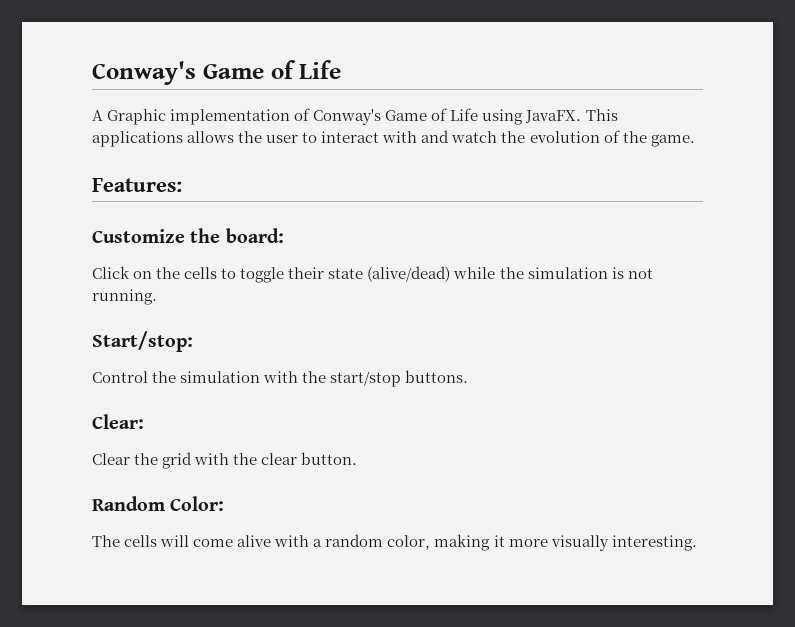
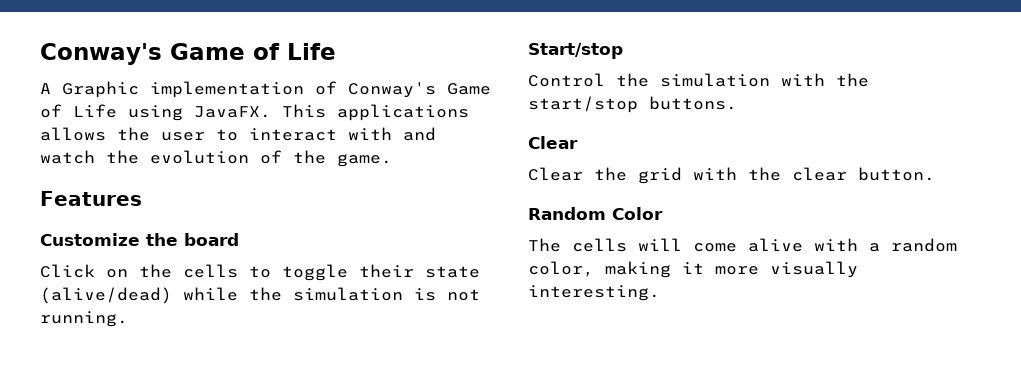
[92,178,182,192] Features: -> [40,191,142,206] Features
[225,228,284,243] board: -> [184,233,239,246] board
[92,331,193,352] Start/stop: -> [528,43,623,59] Start/stop
[92,414,144,429] Clear: -> [528,136,578,149] Clear
[170,496,225,511] Color: -> [612,207,663,220] Color

